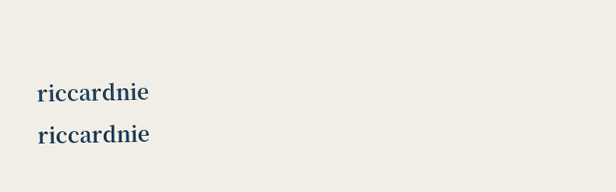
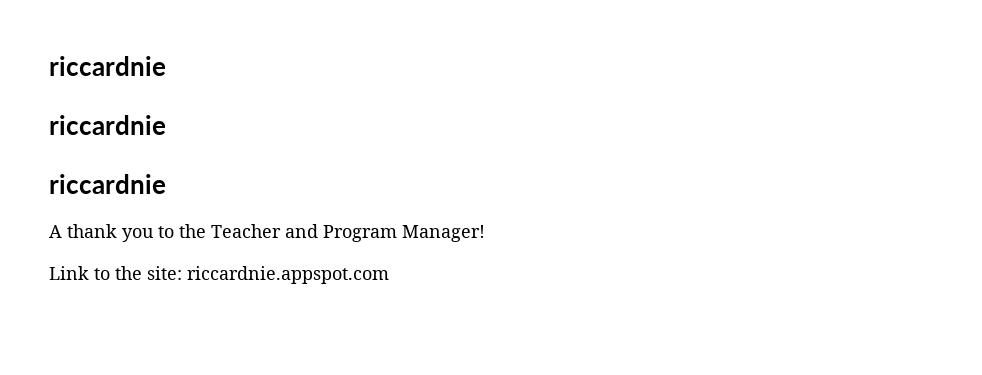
[36,81,150,102] [37,123,150,144] riccardnie // riccardnie -> [49,56,166,76] [49,115,166,135] [49,174,166,194] [49,224,485,242] [49,266,389,284] riccardnie // riccardnie // riccardnie // A thank you to the Teacher and Program Manager! // Link to the site: riccardnie.appspot.com

